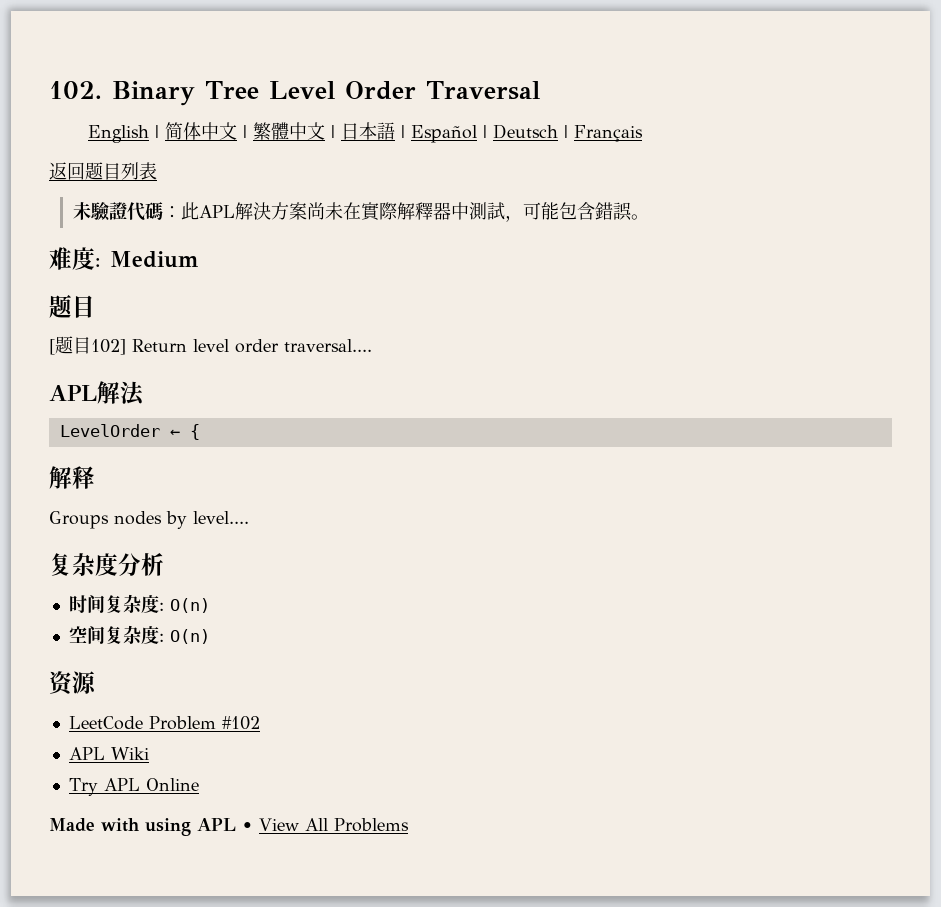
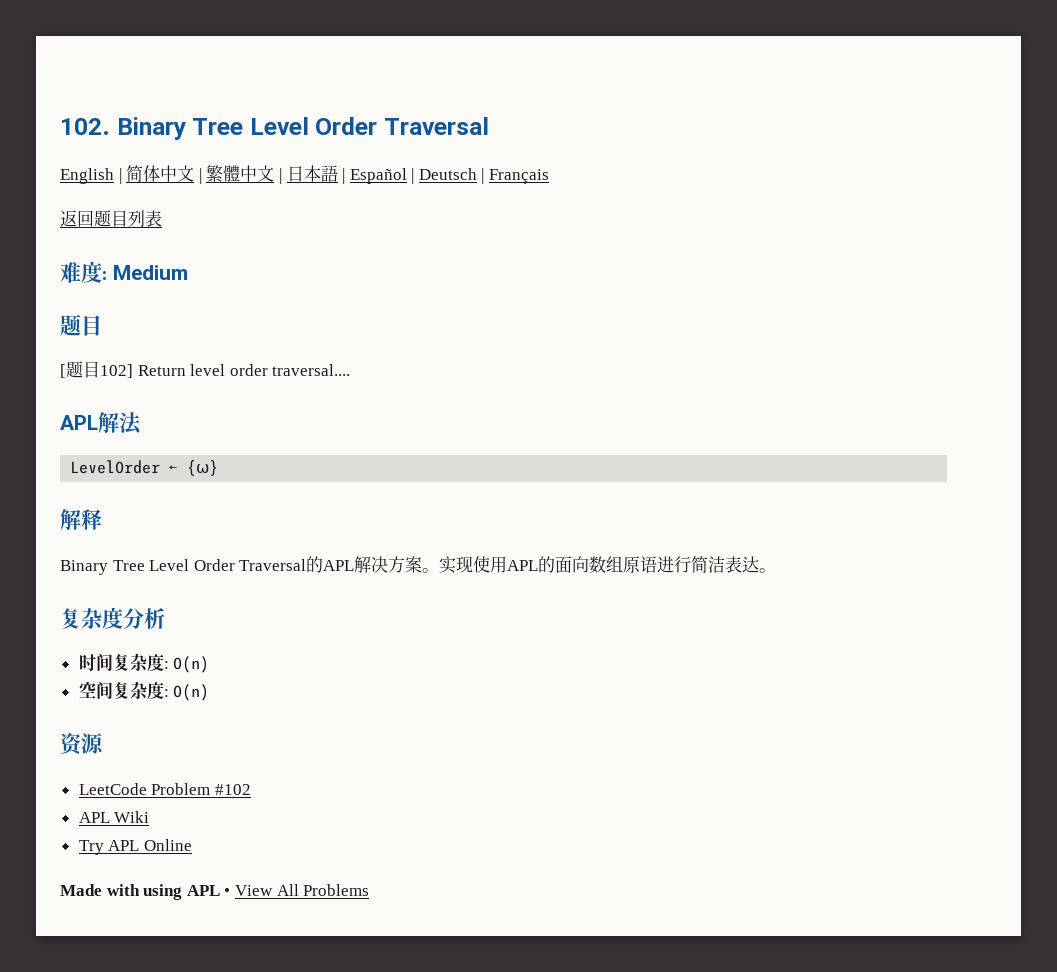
[72,202,649,222] // 未驗證代碼：此APL解決方案尚未在實際解釋器中測試，可能包含錯誤。 -> (162, 218) none
[189,424,200,440] { -> [187,460,219,476] {⍵}
[49,511,249,529] Groups nodes by level.... -> [60,556,777,575] Binary Tree Level Order Traversal的APL解决方案。实现使用APL的面向数组原语进行简洁表达。

